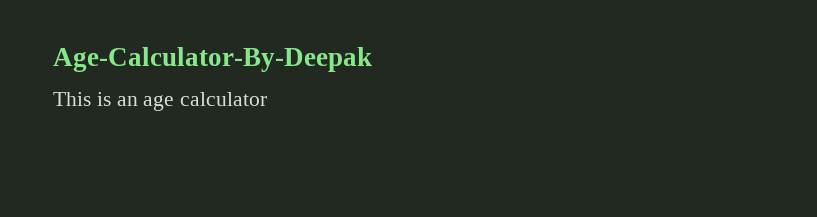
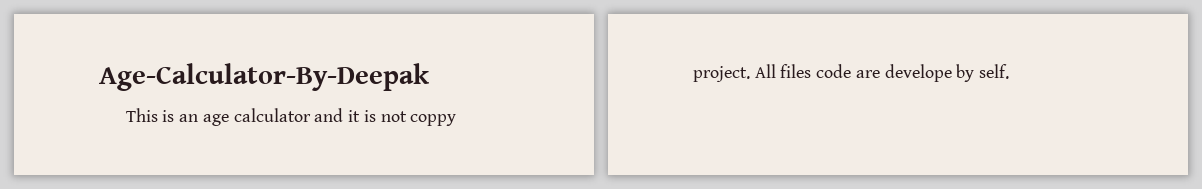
(268, 99) none -> [314,108,457,126] [693,64,1010,82] and it is not coppy project. All files code are develope by self.

